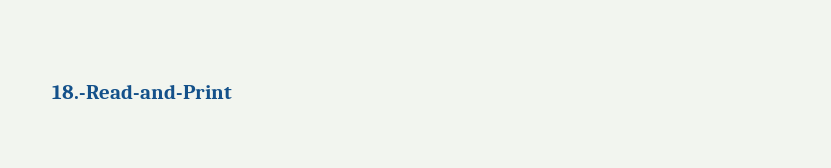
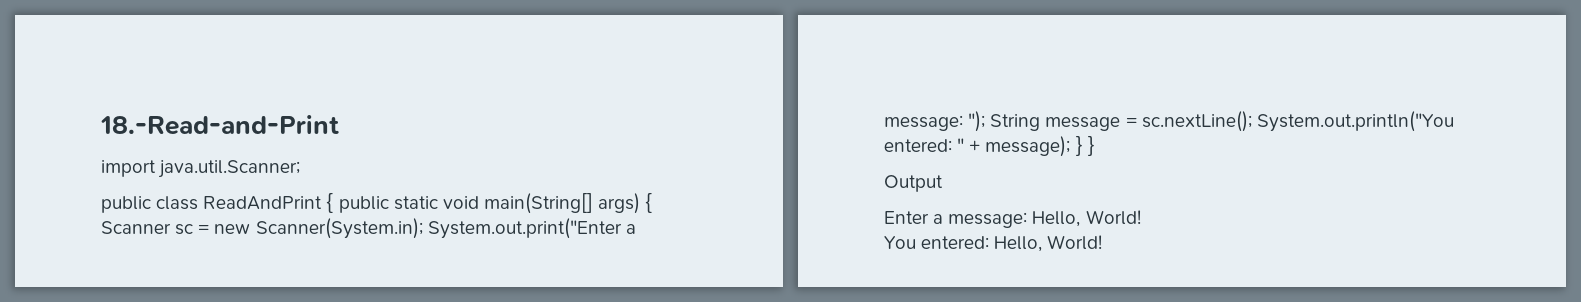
(232, 91) none -> [101,160,301,178] [101,193,653,214] [101,218,636,239] [884,111,1454,132] [884,136,1095,157] [884,175,943,192] [884,210,1141,228] [884,235,1103,252] // import java.util.Scanner; // public class ReadAndPrint { public static void main(String[] args) { Scanner sc = new Scanner(System.in); System.out.print("Enter a message: "); String message = sc.nextLine(); System.out.println("You entered: " + message); } } // Output // Enter a message: Hello, World! // You entered: Hello, World!

